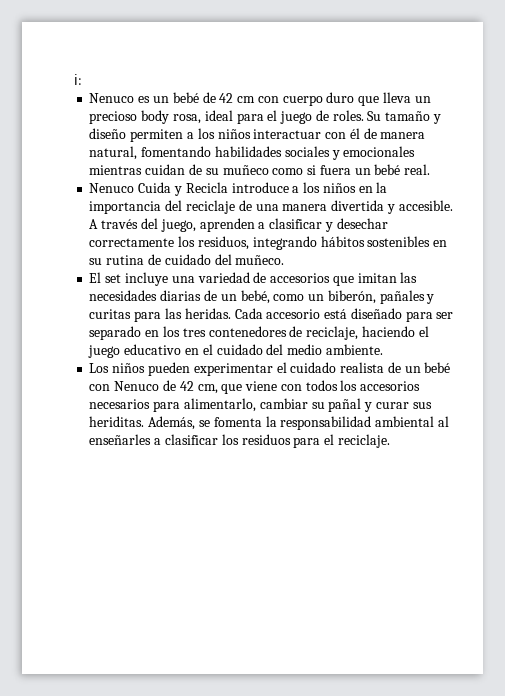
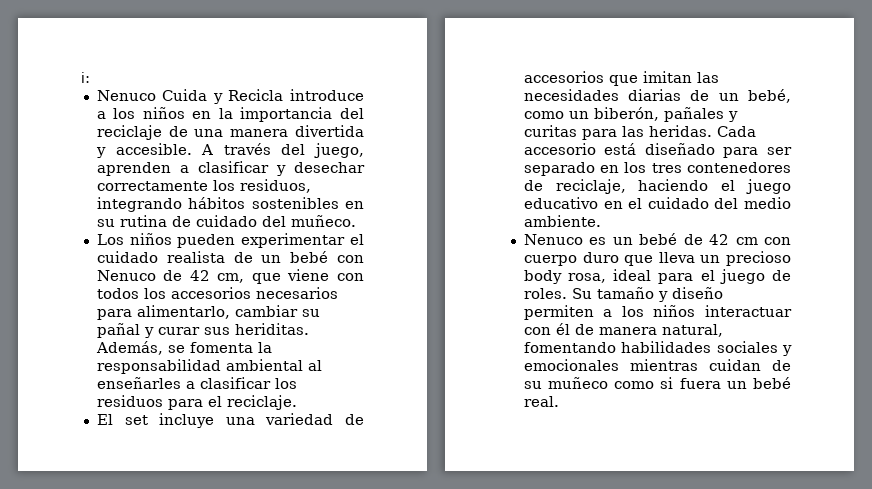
(82, 79) none -> [96,89,364,104] [96,107,364,122] [96,125,364,140] [95,143,365,158] [96,161,365,176] [96,179,311,193] [96,197,364,212] [96,215,356,227] [96,233,364,248] [96,251,364,263] [96,269,364,284] [96,287,338,299] [96,305,320,320] [96,323,309,338] [95,341,272,355] [96,359,322,374] [96,377,297,389] [96,395,297,410] [96,413,365,428] [523,71,719,86] [523,89,791,103] [523,107,738,122] [523,125,756,140] [523,143,792,158] [523,162,791,176] [523,179,791,194] [523,197,791,209] [523,215,601,227] // Nenuco Cuida y Recicla introduce a los niños en la importancia del reciclaje de una manera divertida y accesible. A través del juego, aprenden a clasificar y desechar correctamente los residuos, integrando hábitos sostenibles en su rutina de cuidado del muñeco. // Los niños pueden experimentar el cuidado realista de un bebé con Nenuco de 42 cm, que viene con todos los accesorios necesarios para alimentarlo, cambiar su pañal y curar sus heriditas. Además, se fomenta la responsabilidad ambiental al enseñarles a clasificar los residuos para el reciclaje. // El set incluye una variedad de accesorios que imitan las necesidades diarias de un bebé, como un biberón, pañales y curitas para las heridas. Cada accesorio está diseñado para ser separado en los tres contenedores de reciclaje, haciendo el juego educativo en el cuidado del medio ambiente.
[89,182,388,196] [89,200,453,214] [89,218,388,232] [89,236,448,250] [89,254,285,265] [89,272,418,286] [89,290,435,304] [89,308,454,322] [89,326,429,340] [88,344,383,358] [89,362,451,376] [89,380,421,394] [89,398,432,412] [89,416,449,430] [89,434,390,448] // Nenuco Cuida y Recicla introduce a los niños en la importancia del reciclaje de una manera divertida y accesible. A través del juego, aprenden a clasificar y desechar correctamente los residuos, integrando hábitos sostenibles en su rutina de cuidado del muñeco. // El set incluye una variedad de accesorios que imitan las necesidades diarias de un bebé, como un biberón, pañales y curitas para las heridas. Cada accesorio está diseñado para ser separado en los tres contenedores de reciclaje, haciendo el juego educativo en el cuidado del medio ambiente. // Los niños pueden experimentar el cuidado realista de un bebé con Nenuco de 42 cm, que viene con todos los accesorios necesarios para alimentarlo, cambiar su pañal y curar sus heriditas. Además, se fomenta la responsabilidad ambiental al enseñarles a clasificar los residuos para el reciclaje. -> (559, 401) none

